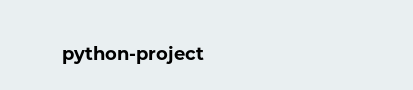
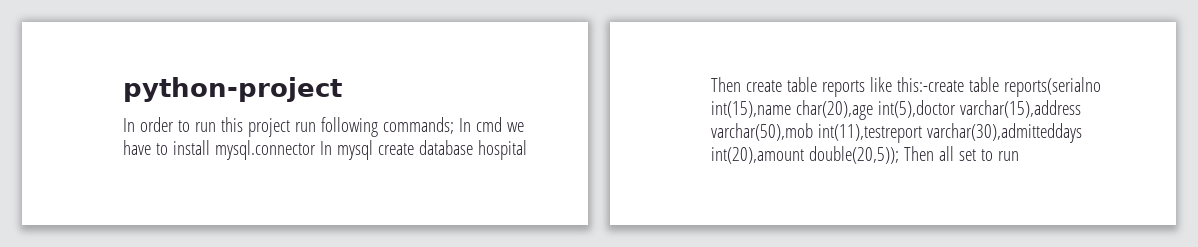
(204, 54) none -> [123,117,524,137] [123,140,527,160] [711,77,1101,97] [711,100,1081,120] [711,123,1082,143] [711,146,1019,164] // In order to run this project run following commands; In cmd we have to install mysql.connector In mysql create database hospital Then create table reports like this:-create table reports(serialno int(15),name char(20),age int(5),doctor varchar(15),address varchar(50),mob int(11),testreport varchar(30),admitteddays int(20),amount double(20,5)); Then all set to run

